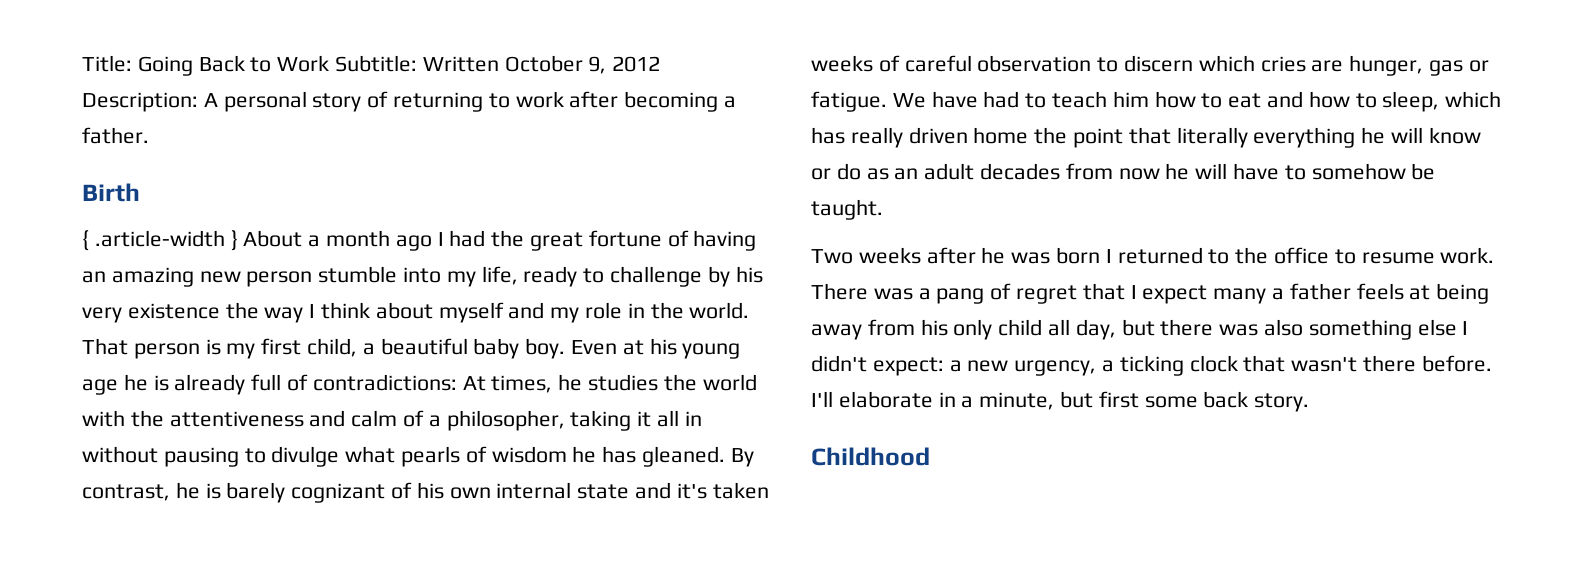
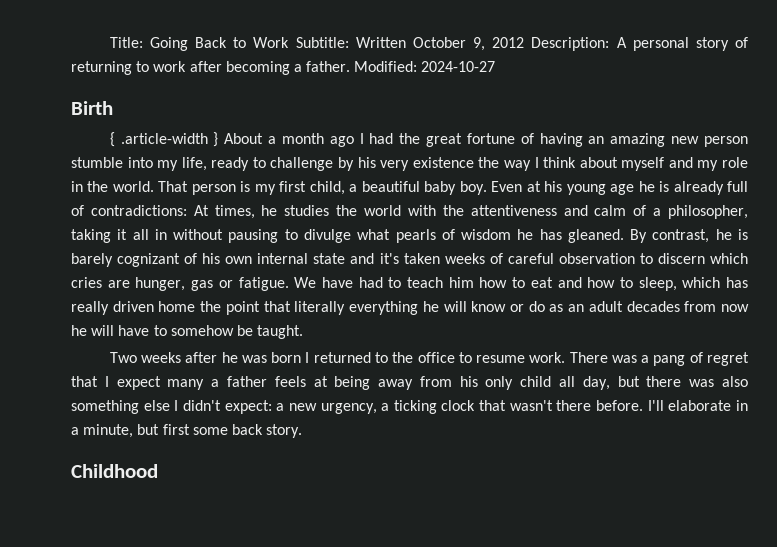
(149, 135) none -> [354,61,496,72] Modified: 2024-10-27

